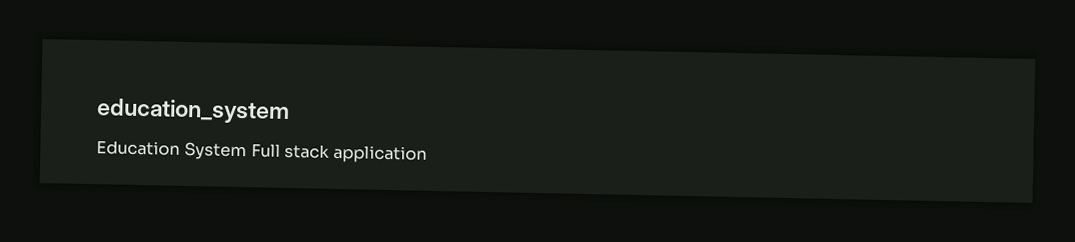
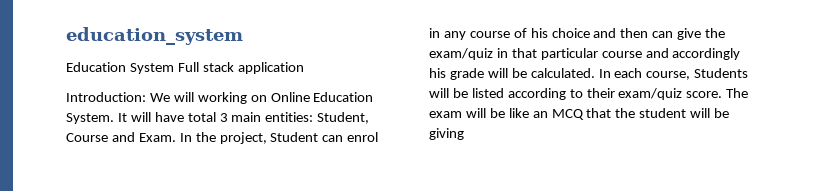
(428, 154) none -> [66,92,374,104] [66,112,370,124] [66,132,379,144] [429,28,726,40] [429,48,741,60] [429,68,749,80] [429,88,749,100] [429,108,730,120] [429,128,464,140] // Introduction: We will working on Online Education System. It will have total 3 main entities: Student, Course and Exam. In the project, Student can enrol in any course of his choice and then can give the exam/quiz in that particular course and accordingly his grade will be calculated. In each course, Students will be listed according to their exam/quiz score. The exam will be like an MCQ that the student will be giving

